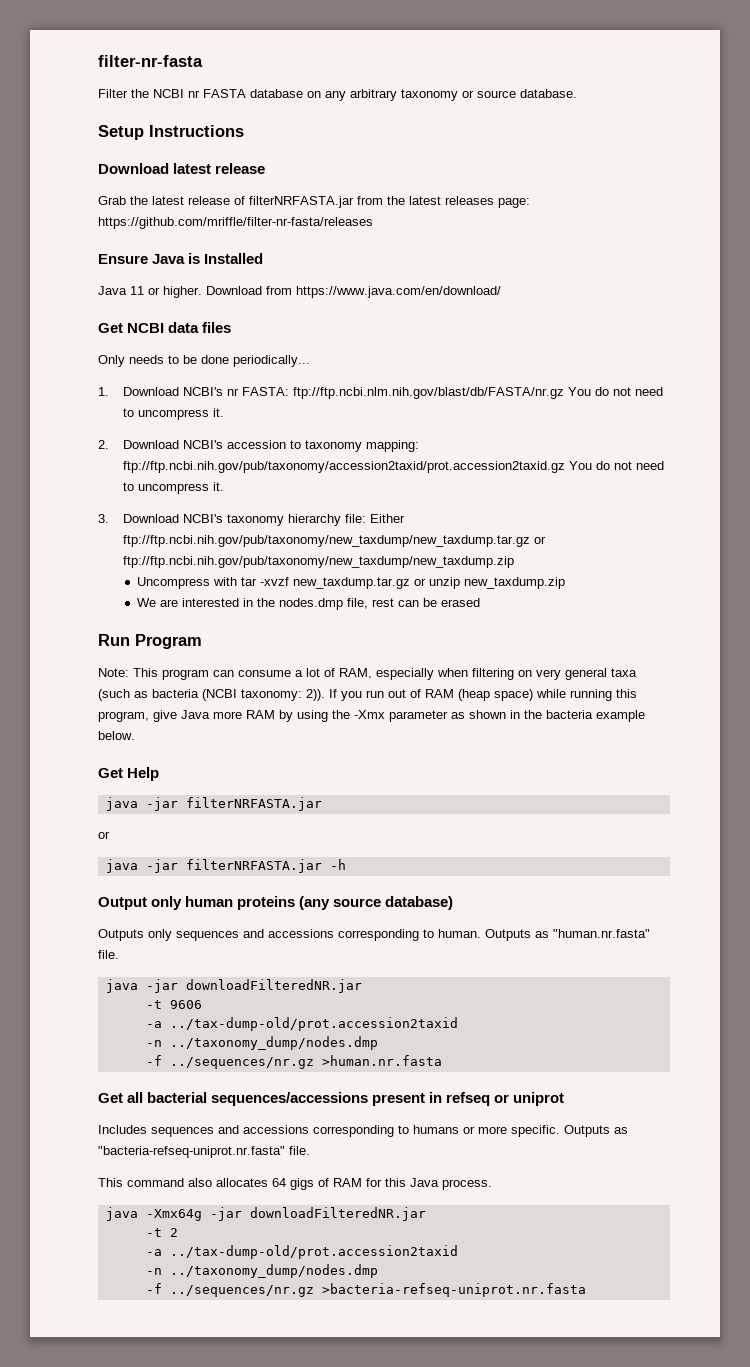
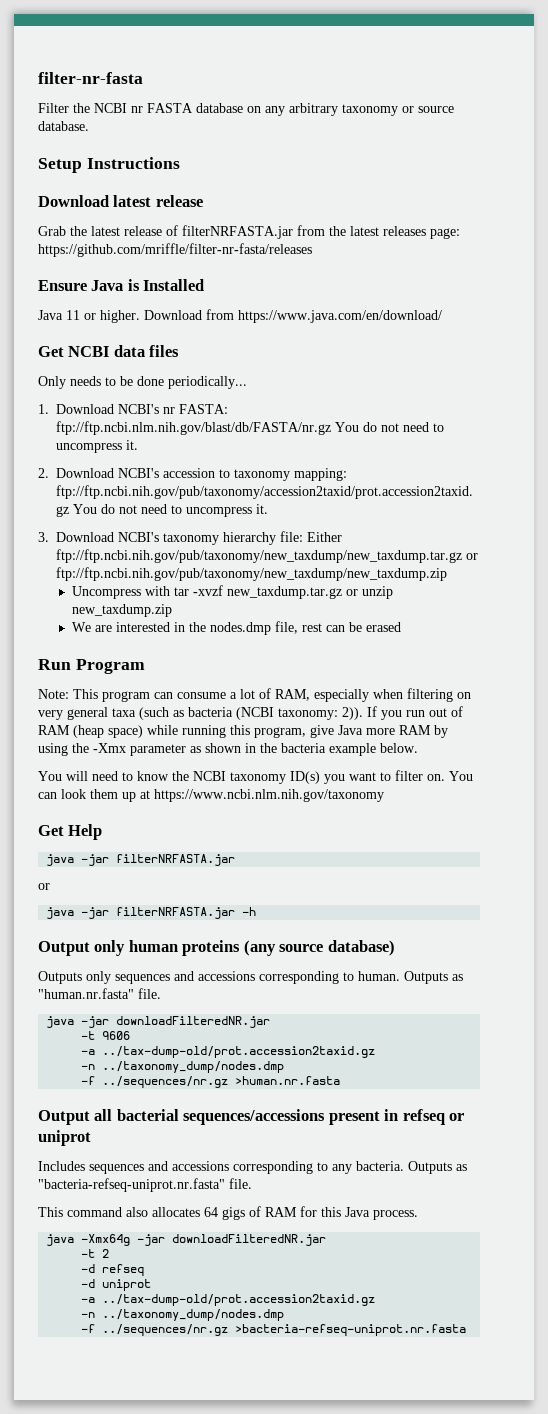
(135, 735) none -> [38,770,473,784] [38,789,384,802] // You will need to know the NCBI taxonomy ID(s) you want to filter on. You can look them up at https://www.ncbi.nlm.nih.gov/taxonomy
[169,1017,458,1031] ../tax-dump-old/prot.accession2taxid -> [102,1046,376,1058] ../tax-dump-old/prot.accession2taxid.gz
[98,1093,123,1103] Get -> [38,1110,90,1125] Output
[413,1125,560,1137] humans or more specific. -> [332,1161,404,1174] any bacteria.
[145,1245,458,1259] // -a ../tax-dump-old/prot.accession2taxid -> [81,1264,145,1276] [81,1279,152,1291] [81,1294,376,1306] // -d refseq // -d uniprot // -a ../tax-dump-old/prot.accession2taxid.gz

